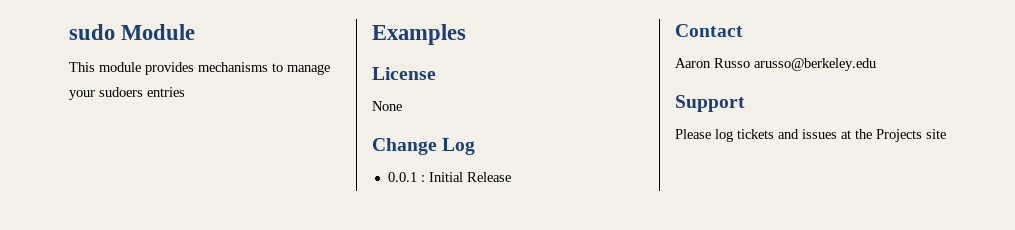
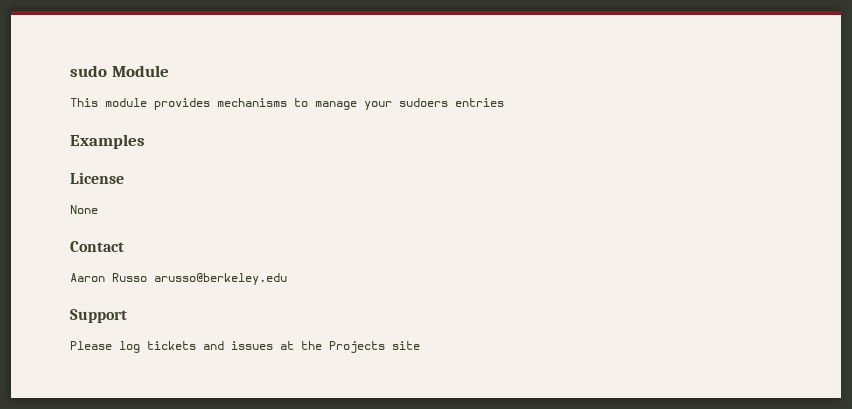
[372,138,476,155] [387,172,511,182] // Change Log // 0.0.1 : Initial Release -> (98, 209) none

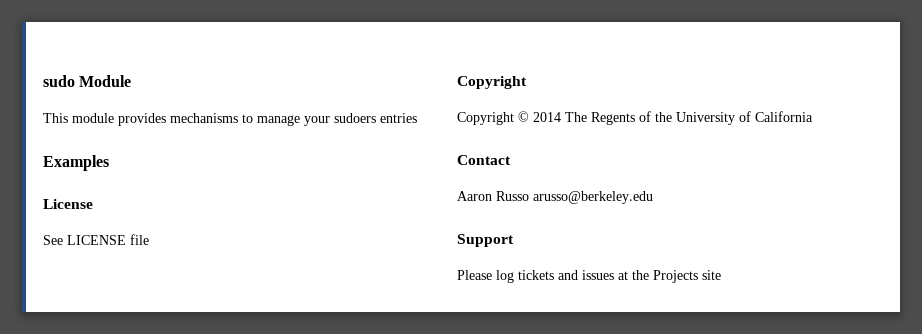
[70,205,98,214] // None -> [43,234,149,245] [457,76,527,89] [457,111,813,125] // See LICENSE file // Copyright // Copyright © 2014 The Regents of the University of California

